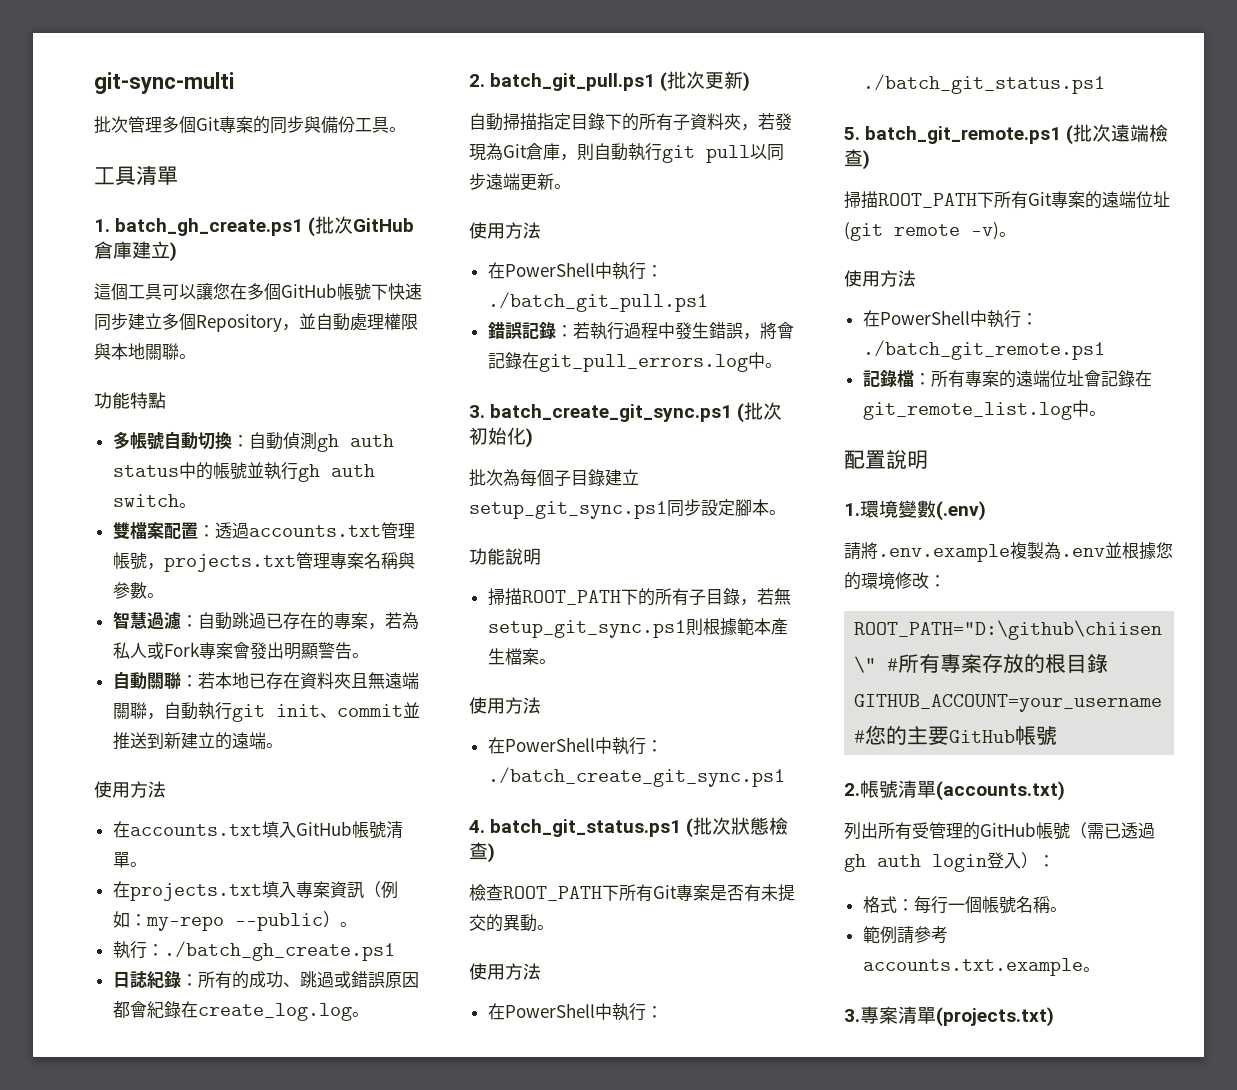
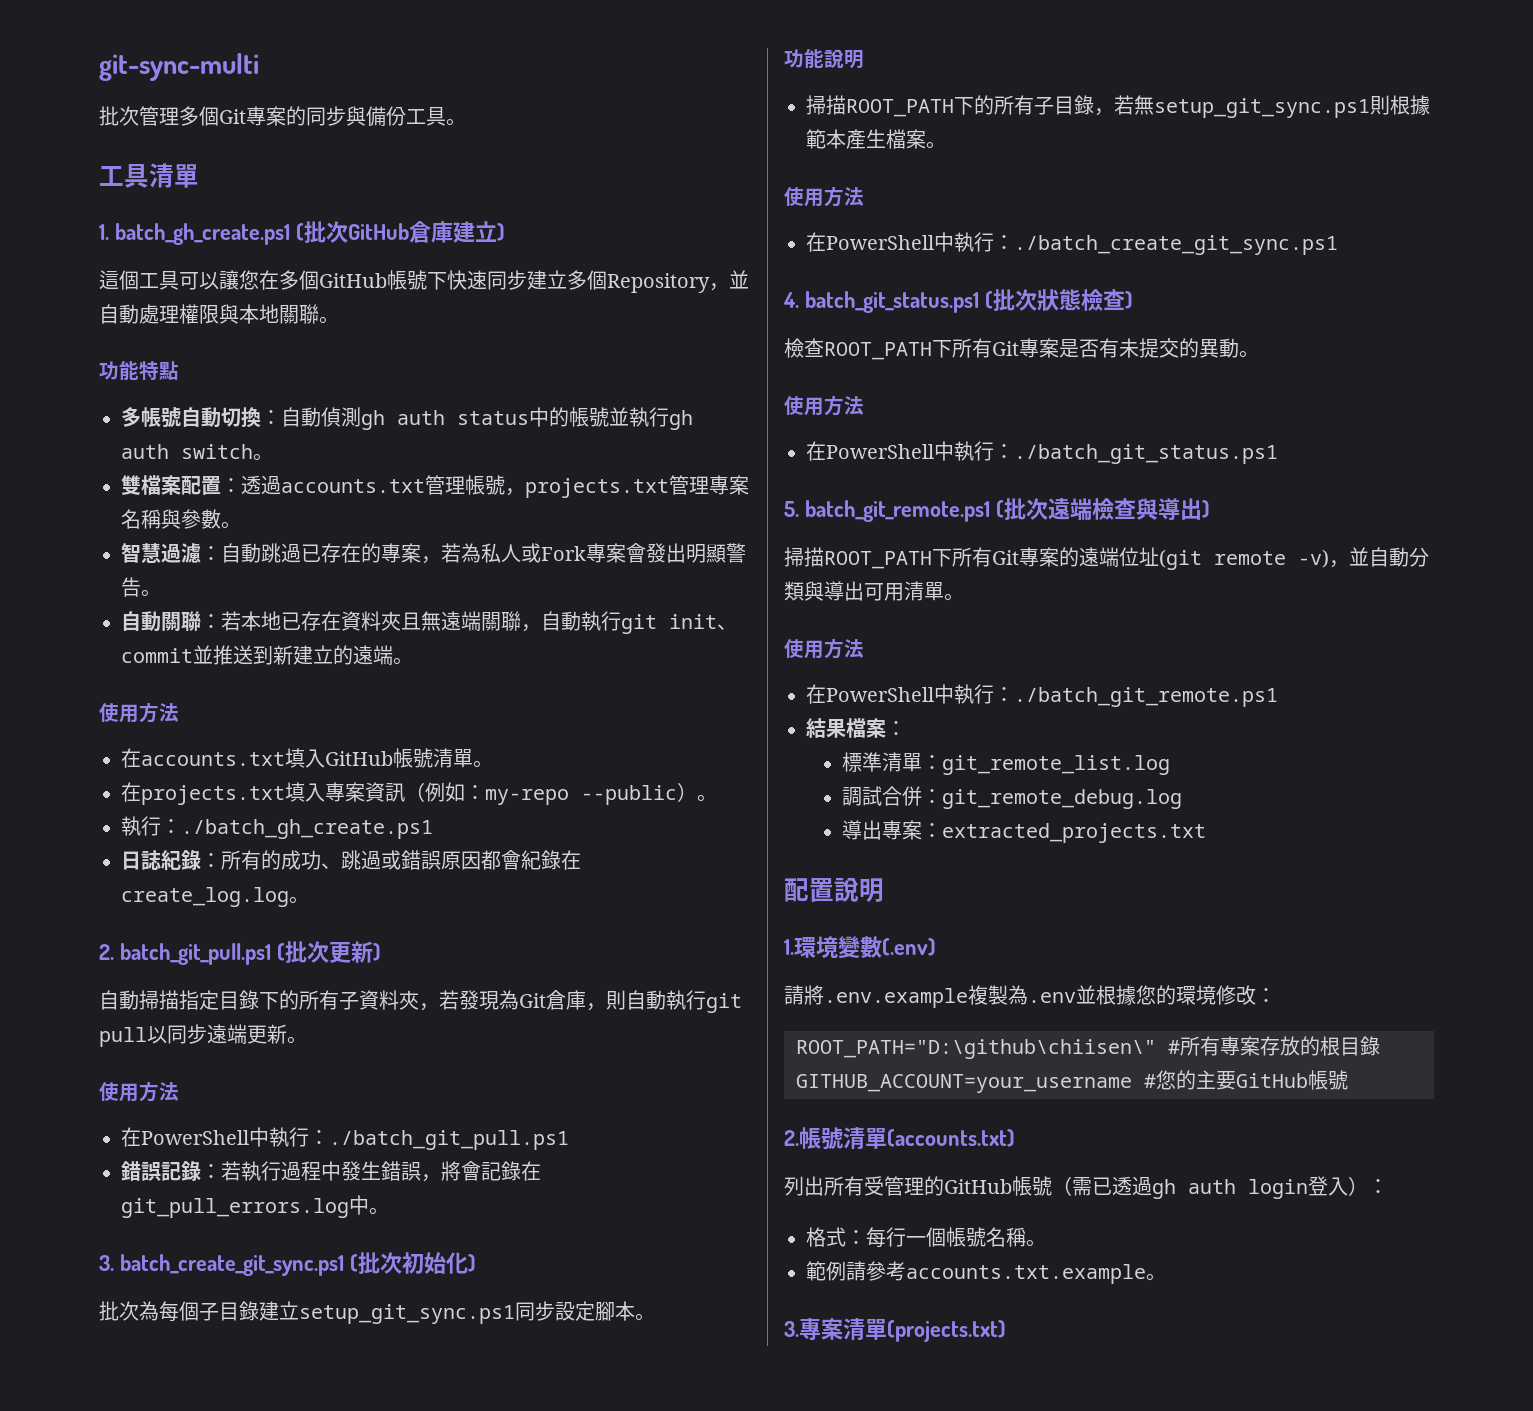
(863, 158) none -> [1135,498,1202,520] 與導出
(999, 231) none -> [1329,547,1429,568] [784,581,944,601] ，並自動分類與導出可用清單
[862,370,1152,388] [862,400,1106,420] 記錄檔：所有專案的遠端位址會記錄在git_remote_list.log中。 -> [806,718,906,738] [841,752,1170,775] [841,786,1182,809] [841,820,1206,843] 結果檔案： // 標準清單：git_remote_list.log // 調試合併：git_remote_debug.log // 導出專案：extracted_projects.txt

